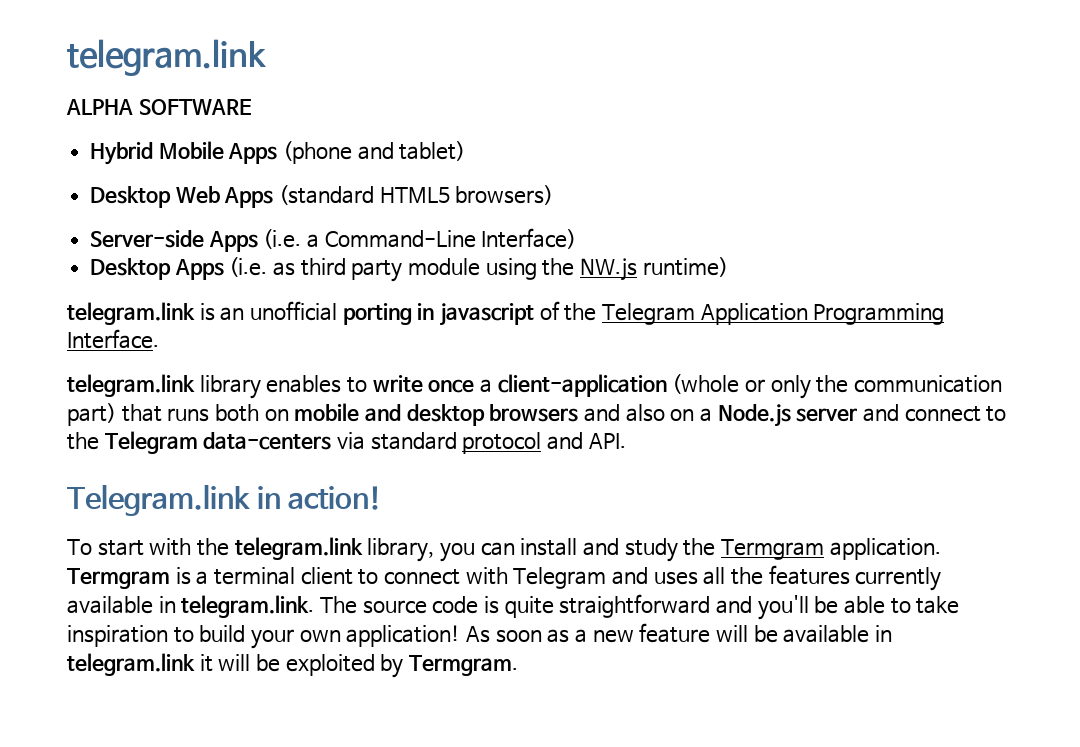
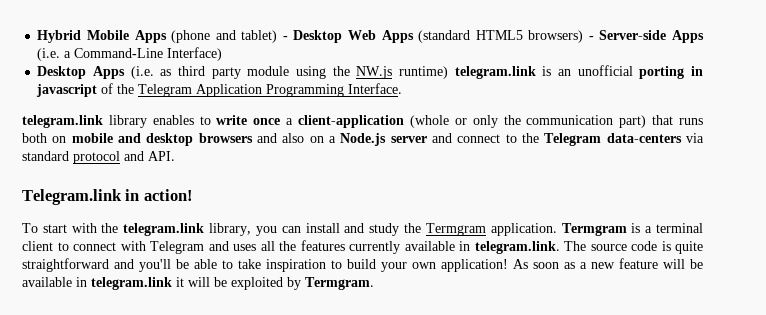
[67,39,267,76] [66,99,252,115] telegram.link // ALPHA SOFTWARE // -> (37, 36) none
(466, 151) // -> [282,36,288,40] -
(554, 195) // -> [588,36,594,40] -
(728, 267) // -> (449, 72) none

